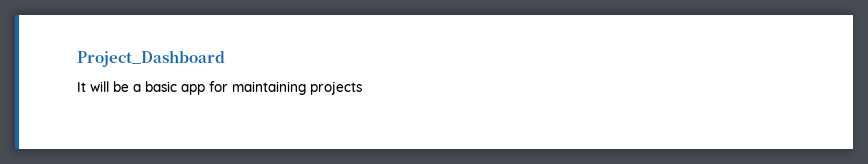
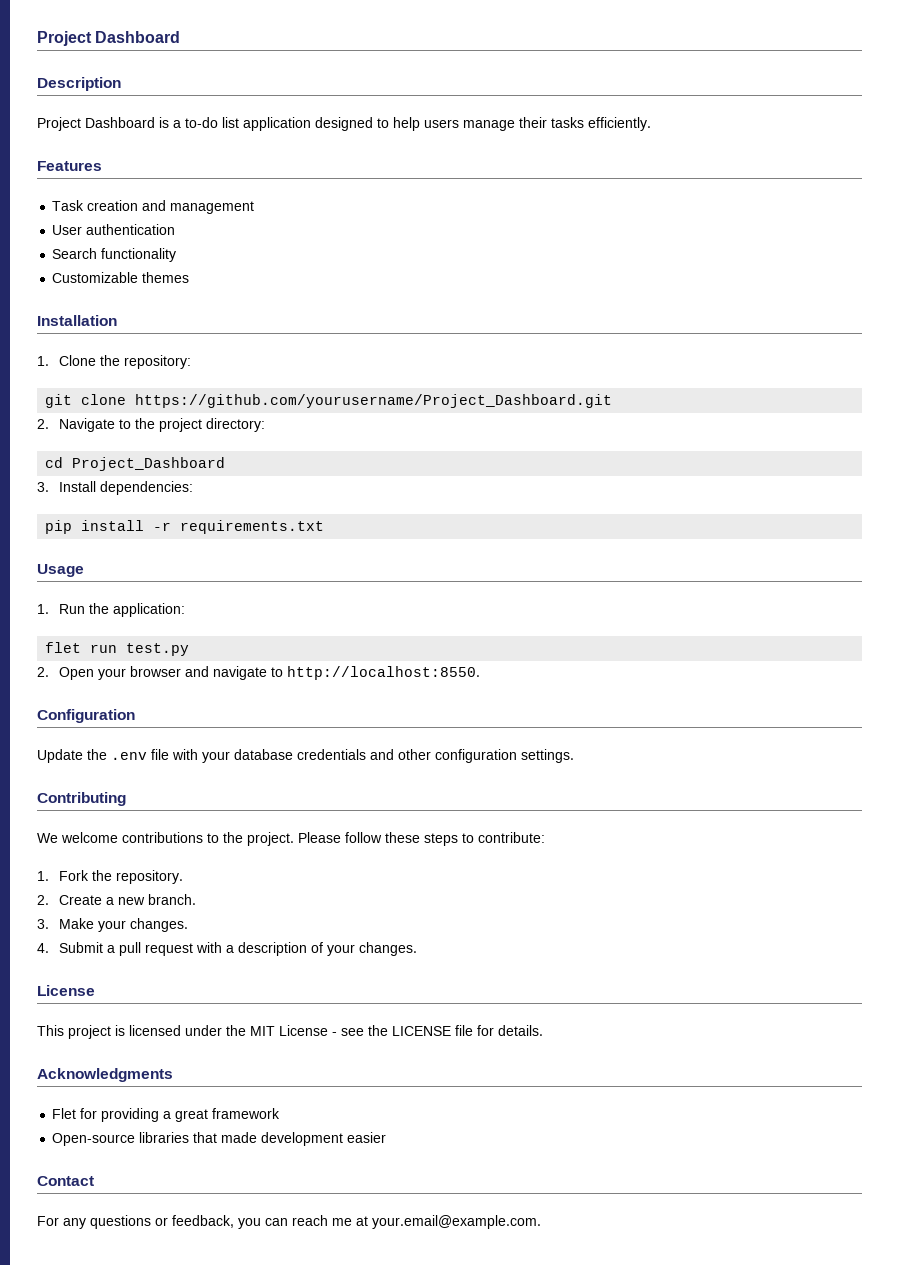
[77,50,225,67] [77,81,362,95] Project_Dashboard // It will be a basic app for maintaining projects -> [37,31,181,46] [37,77,121,91] [37,117,651,131] [37,161,102,171] [52,200,255,214] [52,224,176,235] [52,248,177,262] [52,272,190,283] [37,315,117,326] [37,355,192,369] [45,394,613,408] [37,418,266,432] [45,457,226,471] [37,481,194,495] [45,520,325,534] [37,564,84,577] [37,603,186,617] [45,642,190,656] [37,666,481,680] [37,709,135,723] [37,749,574,763] [37,792,126,806] [37,832,545,846] [37,870,184,884] [37,894,197,905] [37,918,189,932] [37,942,418,956] [37,985,95,996] [37,1025,543,1039] [37,1068,173,1082] [52,1108,281,1122] [52,1132,387,1146] [37,1176,94,1186] [37,1215,541,1229] Project Dashboard // Description // Project Dashboard is a to-do list application designed to help users manage their tasks efficiently. // Features // Task creation and management // User authentication // Search functionality // Customizable themes // Installation // 1. Clone the repository: // git clone https://github.com/yourusername/Project_Dashboard.git // 2. Navigate to the project directory: // cd Project_Dashboard // 3. Install dependencies: // pip install -r requirements.txt // Usage // 1. Run the application: // flet run test.py // 2. Open your browser and navigate to http://localhost:8550. // Configuration // Update the .env file with your database credentials and other configuration settings. // Contributing // We welcome contributions to the project. Please follow these steps to contribute: // 1. Fork the repository. // 2. Create a new branch. // 3. Make your changes. // 4. Submit a pull request with a description of your changes. // License // This project is licensed under the MIT License - see the LICENSE file for details. // Acknowledgments // Flet for providing a great framework // Open-source libraries that made development easier // Contact // For any questions or feedback, you can reach me at your.email@example.com.

